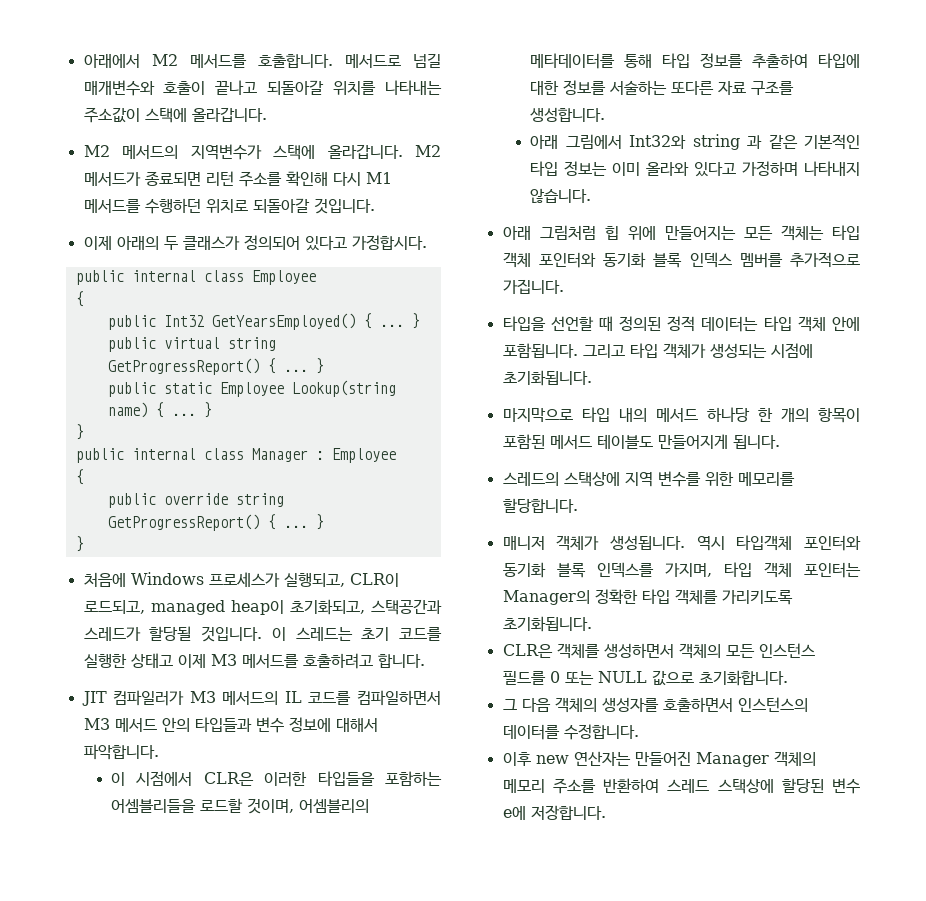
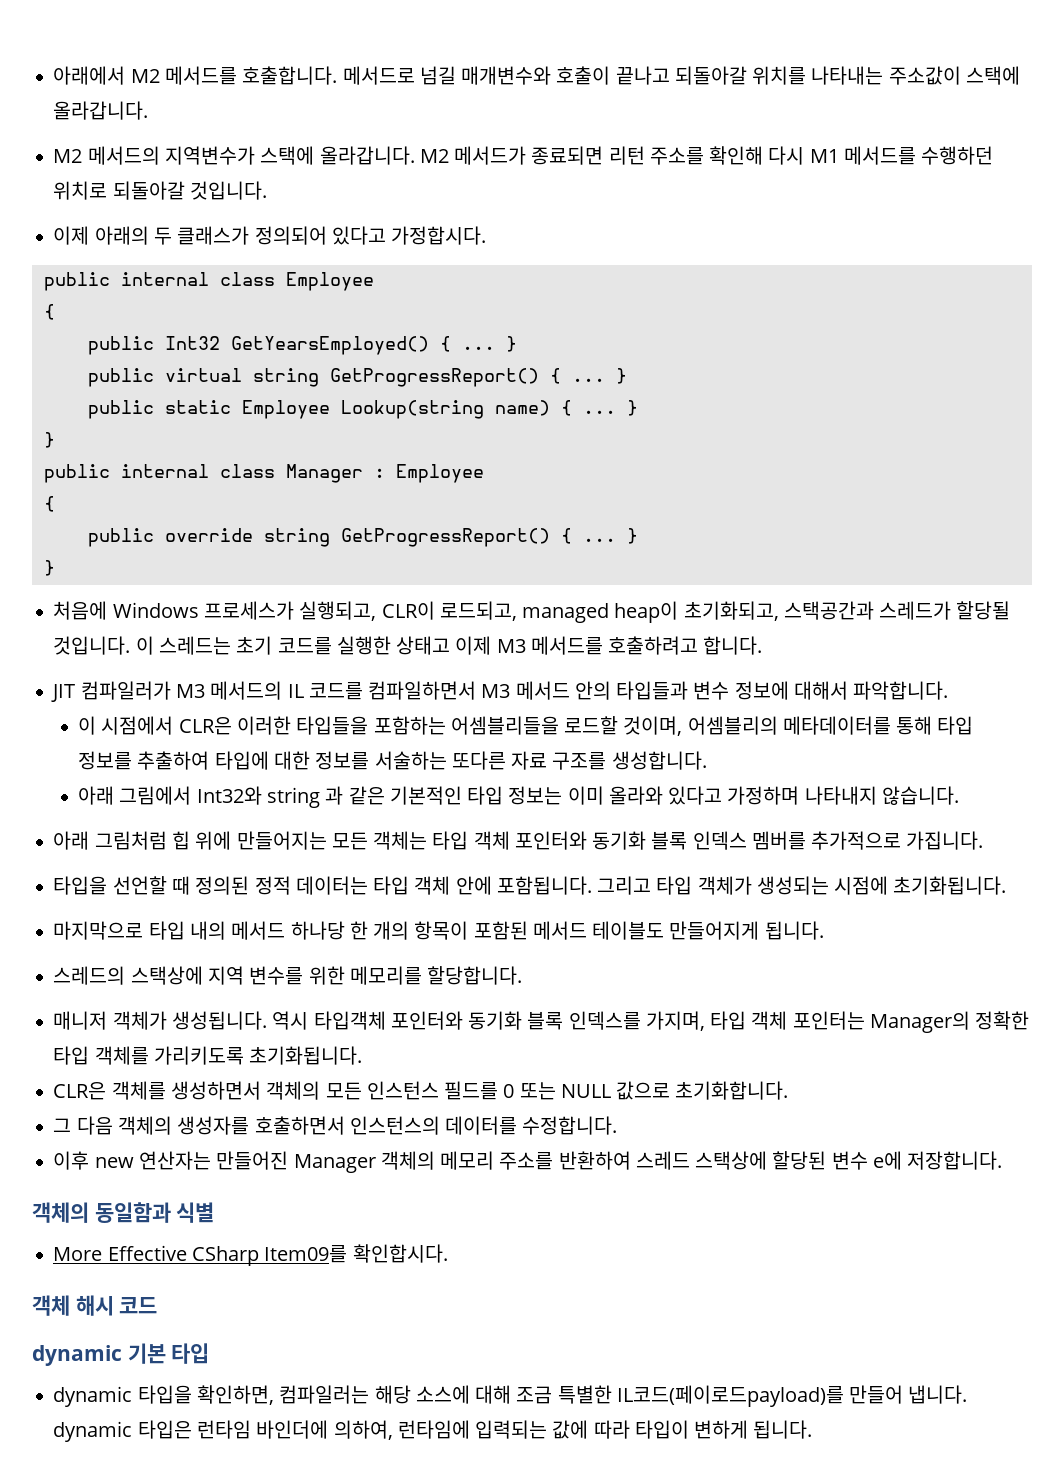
(606, 812) none -> [32,1202,215,1223] [53,1244,448,1266] [32,1295,158,1316] [32,1343,210,1366] [53,1385,968,1407] [53,1420,813,1442] // 객체의 동일함과 식별 // More Effective CSharp Item09를 확인합시다. // 객체 해시 코드 // dynamic 기본 타입 // dynamic 타입을 확인하면, 컴파일러는 해당 소스에 대해 조금 특별한 IL코드(페이로드payload)를 만들어 냅니다. dynamic 타입은 런타임 바인더에 의하여, 런타임에 입력되는 값에 따라 타입이 변하게 됩니다.

